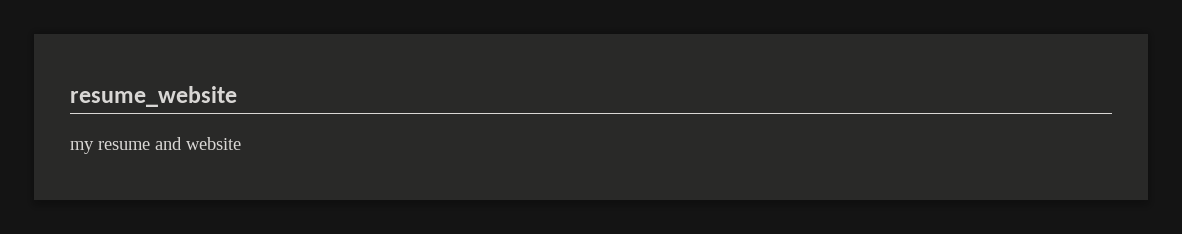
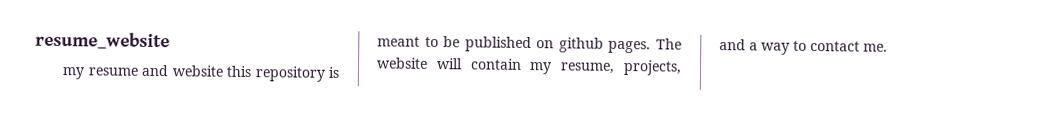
(241, 143) none -> [225,65,341,82] [377,36,682,54] [377,57,682,76] [719,39,888,55] this repository is meant to be published on github pages. The website will contain my resume, projects, and a way to contact me.

